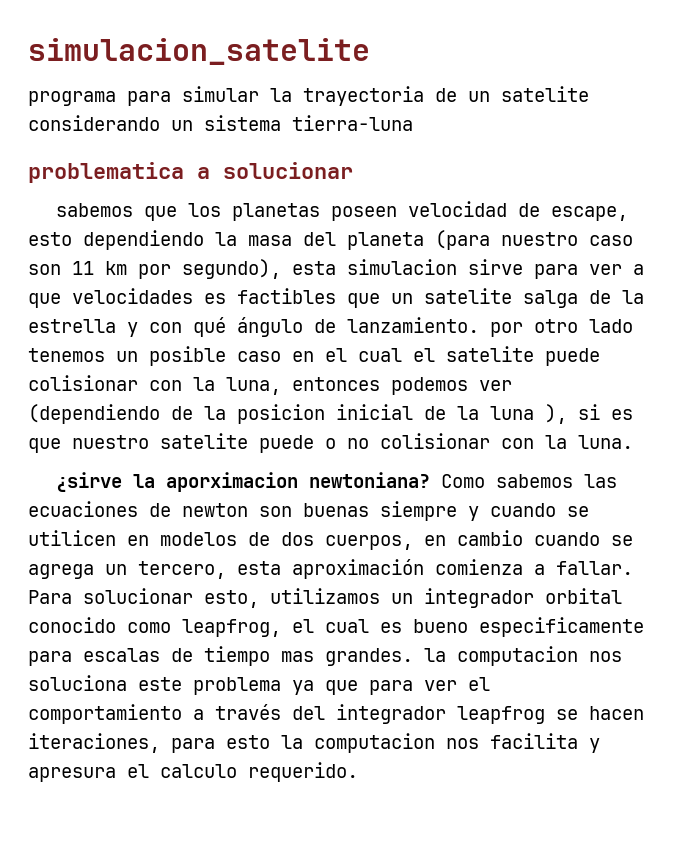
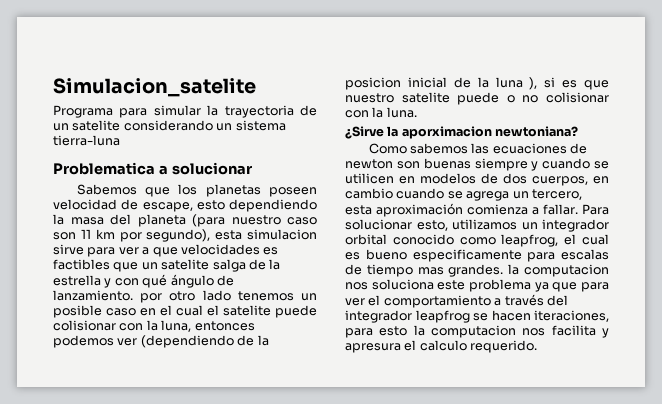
[28,38,370,65] [28,91,116,106] simulacion_satelite // programa -> [53,78,256,97] [53,105,113,118] Simulacion_satelite // Programa
[28,162,184,183] problematica -> [53,162,155,175] Problematica
[56,203,134,217] sabemos -> [76,184,137,195] Sabemos
[56,472,123,492] ¿sirve -> [345,126,384,139] ¿Sirve
(431, 480) none -> (579, 131) //

